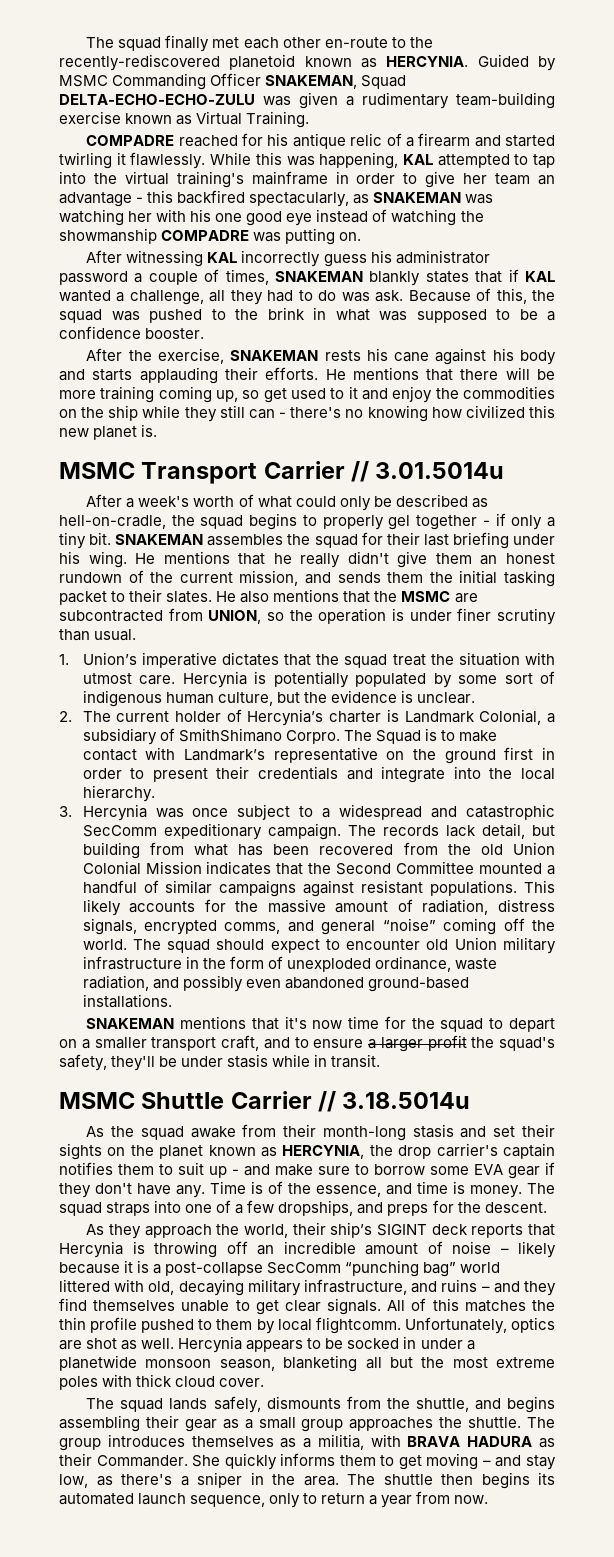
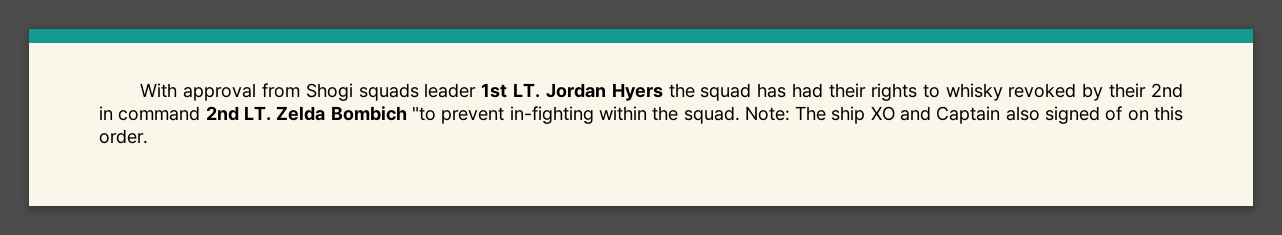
[86,35,433,52] [59,54,556,71] [59,73,407,90] [59,92,555,109] [59,111,310,128] [86,133,555,149] [59,152,555,169] [59,171,556,188] [59,190,494,207] [59,209,484,226] [59,228,362,245] [86,250,490,267] [59,269,555,286] [59,288,555,305] [59,307,555,323] [59,326,205,339] [86,348,557,365] [59,367,556,384] [59,386,555,403] [59,405,555,422] [59,424,158,440] [59,461,505,484] [86,494,488,511] [59,513,556,530] [59,532,556,549] [59,551,556,568] [59,570,556,587] [59,589,478,605] [59,608,556,625] [59,629,137,641] [59,652,555,668] [82,671,555,688] [82,690,476,707] [59,709,555,726] [82,728,498,745] [82,747,555,764] [82,766,555,783] [82,785,155,802] [59,804,555,821] [82,823,556,840] [82,842,555,859] [82,861,555,875] [82,880,555,897] [82,899,555,916] [82,918,555,935] [82,937,556,954] [82,956,498,972] [82,975,469,992] [82,994,172,1008] [86,1016,556,1032] [59,1035,555,1052] [59,1054,381,1071] [59,1091,471,1112] [86,1124,556,1141] [59,1143,555,1160] [59,1162,555,1179] [59,1181,555,1198] [59,1200,547,1216] [86,1222,555,1239] [59,1241,556,1258] [59,1260,501,1277] [59,1279,556,1296] [59,1298,555,1315] [59,1317,555,1334] [59,1336,475,1353] [59,1355,555,1372] [59,1374,265,1390] [86,1396,555,1413] [59,1415,555,1432] [59,1434,555,1451] [59,1453,557,1470] [59,1472,555,1489] [59,1491,489,1508] The squad finally met each other en-route to the recently-rediscovered planetoid known as HERCYNIA. Guided by MSMC Commanding Officer SNAKEMAN, Squad DELTA-ECHO-ECHO-ZULU was given a rudimentary team-building exercise known as Virtual Training. // COMPADRE reached for his antique relic of a firearm and started twirling it flawlessly. While this was happening, KAL attempted to tap into the virtual training's mainframe in order to give her team an advantage - this backfired spectacularly, as SNAKEMAN was watching her with his one good eye instead of watching the showmanship COMPADRE was putting on. // After witnessing KAL incorrectly guess his administrator password a couple of times, SNAKEMAN blankly states that if KAL wanted a challenge, all they had to do was ask. Because of this, the squad was pushed to the brink in what was supposed to be a confidence booster. // After the exercise, SNAKEMAN rests his cane against his body and starts applauding their efforts. He mentions that there will be more training coming up, so get used to it and enjoy the commodities on the ship while they still can - there's no knowing how civilized this new planet is. // MSMC Transport Carrier // 3.01.5014u // After a week's worth of what could only be described as hell-on-cradle, the squad begins to properly gel together - if only a tiny bit. SNAKEMAN assembles the squad for their last briefing under his wing. He mentions that he really didn't give them an honest rundown of the current mission, and sends them the initial tasking packet to their slates. He also mentions that the MSMC are subcontracted from UNION, so the operation is under finer scrutiny than usual. // 1. Union’s imperative dictates that the squad treat the situation with utmost care. Hercynia is potentially populated by some sort of indigenous human culture, but the evidence is unclear. // 2. The current holder of Hercynia’s charter is Landmark Colonial, a subsidiary of SmithShimano Corpro. The Squad is to make contact with Landmark’s representative on the ground first in order to present their credentials and integrate into the local hierarchy. // 3. Hercynia was once subject to a widespread and catastrophic SecComm expeditionary campaign. The records lack detail, but building from what has been recovered from the old Union Colonial Mission indicates that the Second Committee mounted a handful of similar campaigns against resistant populations. This likely accounts for the massive amount of radiation, distress signals, encrypted comms, and general “noise” coming off the world. The squad should expect to encounter old Union military infrastructure in the form of unexploded ordinance, waste radiation, and possibly even abandoned ground-based installations. // SNAKEMAN mentions that it's now time for the squad to depart on a smaller transport craft, and to ensure a larger profit the squad's safety, they'll be under stasis while in transit. // MSMC Shuttle Carrier // 3.18.5014u // As the squad awake from their month-long stasis and set their sights on the planet known as HERCYNIA, the drop carrier's captain notifies them to suit up - and make sure to borrow some EVA gear if they don't have any. Time is of the essence, and time is money. The squad straps into one of a few dropships, and preps for the descent. // As they approach the world, their ship’s SIGINT deck reports that Hercynia is throwing off an incredible amount of noise – likely because it is a post-collapse SecComm “punching bag” world littered with old, decaying military infrastructure, and ruins – and they find themselves unable to get clear signals. All of this matches the thin profile pushed to them by local flightcomm. Unfortunately, optics are shot as well. Hercynia appears to be socked in under a planetwide monsoon season, blanketing all but the most extreme poles with thick cloud cover. // The squad lands safely, dismounts from the shuttle, and begins assembling their gear as a small group approaches the shuttle. The group introduces themselves as a militia, with BRAVA HADURA as their Commander. She quickly informs them to get moving – and stay low, as there's a sniper in the area. The shuttle then begins its automated launch sequence, only to return a year from now. -> [140,83,1183,101] [99,106,1184,124] [99,129,148,144] With approval from Shogi squads leader 1st LT. Jordan Hyers the squad has had their rights to whisky revoked by their 2nd in command 2nd LT. Zelda Bombich "to prevent in-fighting within the squad. Note: The ship XO and Captain also signed of on this order.

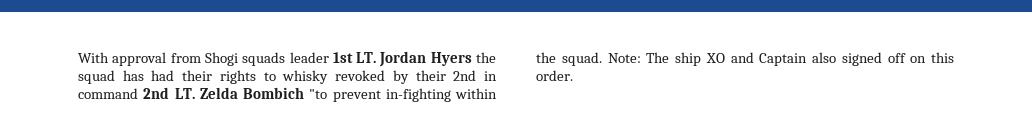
[1105,106,1123,121] of -> [887,53,906,63] off

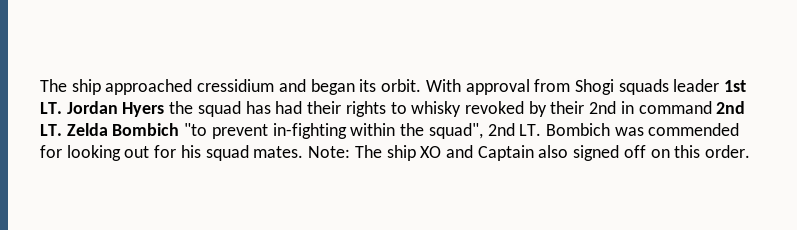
(78, 57) none -> [40,79,422,95] The ship approached cressidium and began its orbit.
[561,52,602,66] squad. -> [428,123,740,139] [40,145,304,161] squad", 2nd LT. Bombich was commended for looking out for his squad mates.

